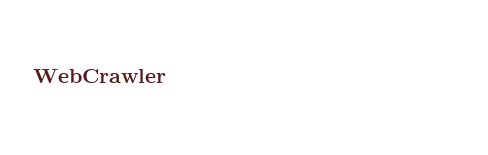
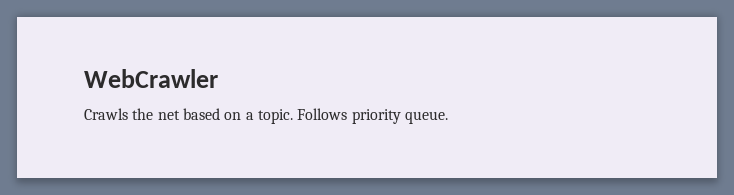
(166, 76) none -> [84,108,448,124] // Crawls the net based on a topic. Follows priority queue.

